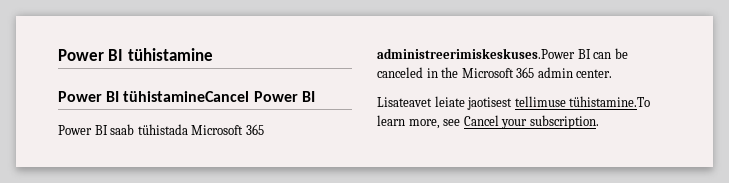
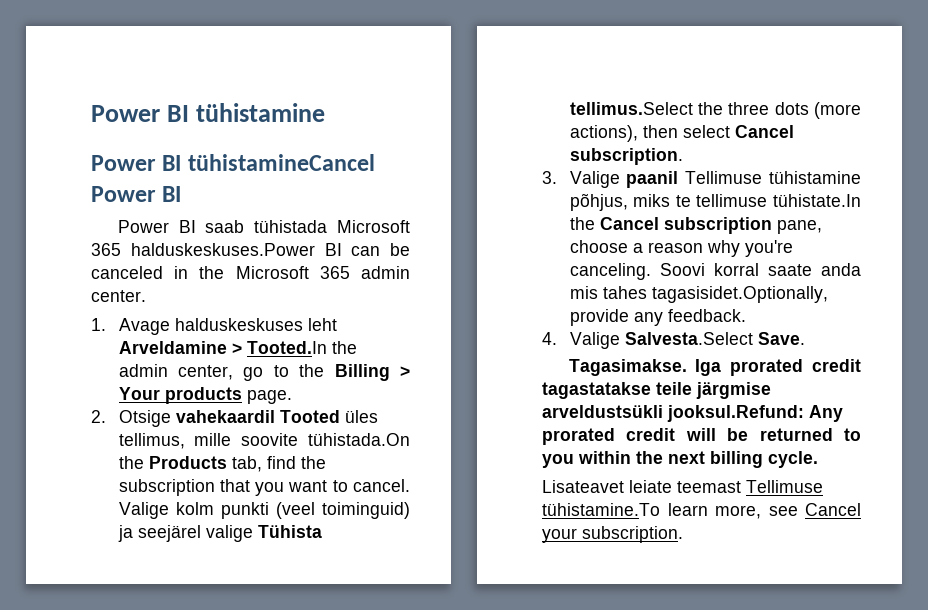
[377,48,575,59] administreerimiskeskuses.Power -> [130,243,315,256] halduskeskuses.Power
(613, 73) none -> [91,318,337,335] [118,341,357,354] [118,364,410,381] [118,387,292,404] [91,410,378,427] [118,433,410,449] [118,456,326,472] [118,479,410,496] [118,502,410,519] [117,525,322,542] [569,102,861,119] [569,125,794,142] [569,148,683,165] [542,171,861,188] [569,193,861,211] [569,217,822,234] [569,240,793,257] [569,263,861,280] [569,286,828,303] [569,309,746,326] [542,332,805,349] [568,359,861,376] [542,382,771,399] [542,405,843,422] [542,428,861,445] [542,451,818,468] // 1. Avage halduskeskuses leht Arveldamine > Tooted.In the admin center, go to the Billing > Your products page. // 2. Otsige vahekaardil Tooted üles tellimus, mille soovite tühistada.On the Products tab, find the subscription that you want to cancel. Valige kolm punkti (veel toiminguid) ja seejärel valige Tühista tellimus.Select the three dots (more actions), then select Cancel subscription. // 3. Valige paanil Tellimuse tühistamine põhjus, miks te tellimuse tühistate.In the Cancel subscription pane, choose a reason why you're canceling. Soovi korral saate anda mis tahes tagasisidet.Optionally, provide any feedback. // 4. Valige Salvesta.Select Save. // Tagasimakse. Iga prorated credit tagastatakse teile järgmise arveldustsükli jooksul.Refund: Any prorated credit will be returned to you within the next billing cycle.
[467,96,566,110] jaotisest tellimuse -> [677,480,823,493] teemast Tellimuse

